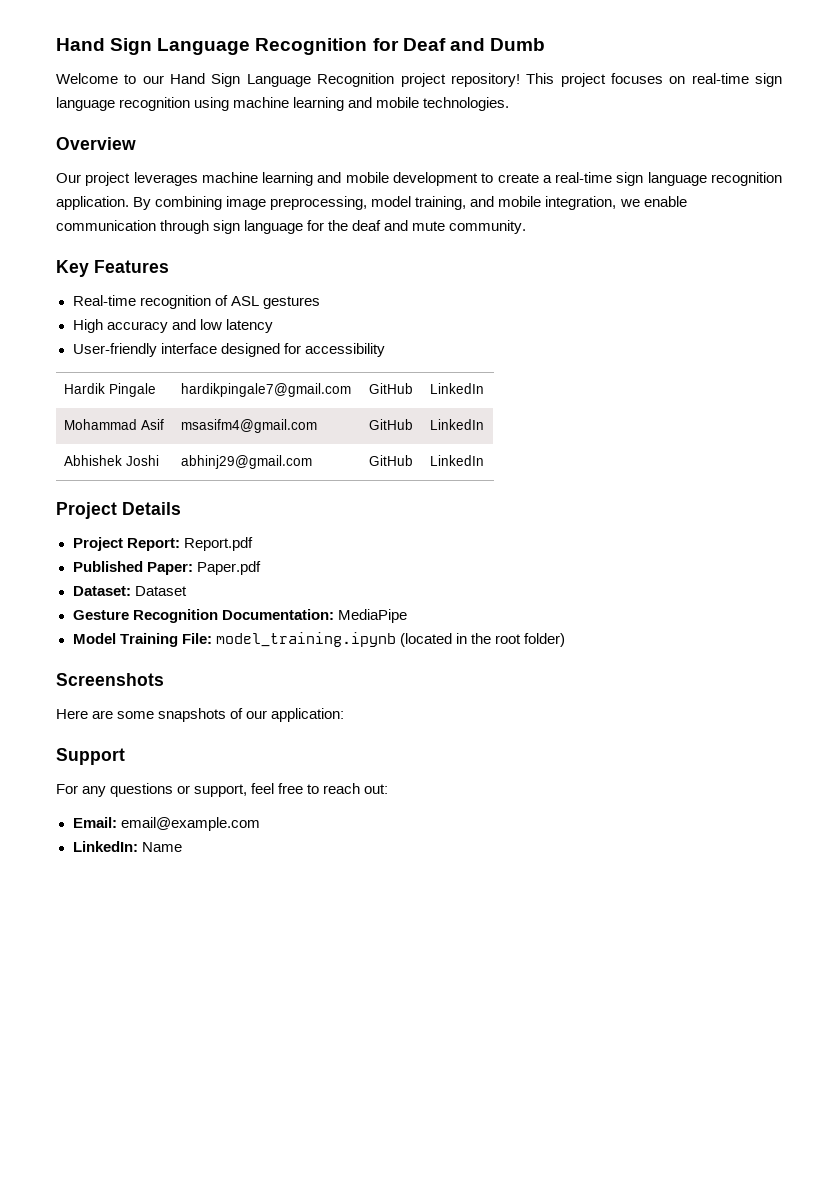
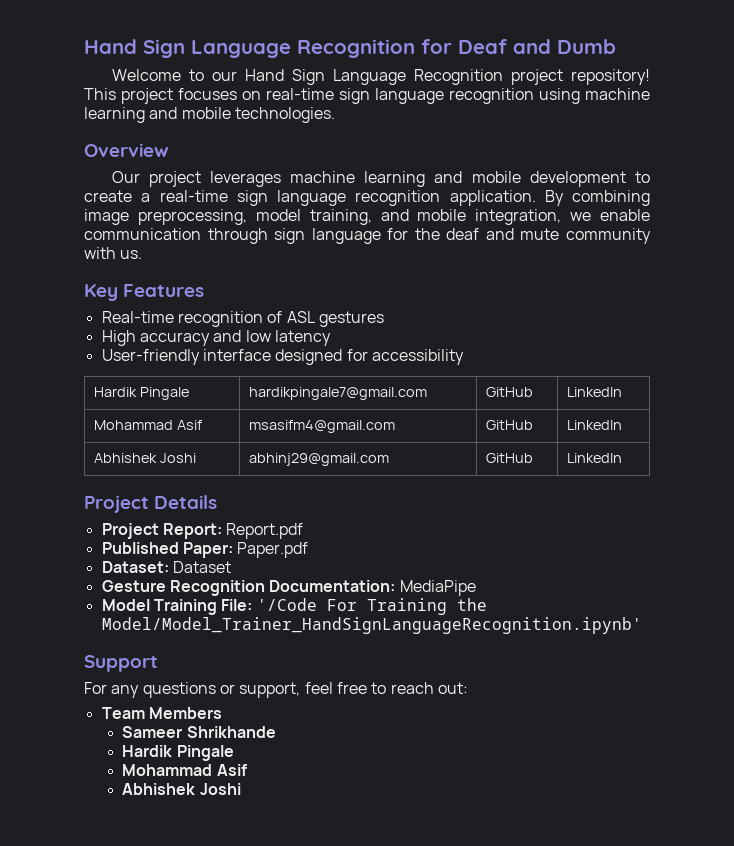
[449,220,527,234] community. -> [565,228,651,244] [84,247,143,259] community with us.
[215,632,565,647] [56,673,164,686] [56,708,345,722] model_training.ipynb (located in the root folder) // Screenshots // Here are some snapshots of our application: -> [256,598,487,615] [101,617,642,634] '/Code For Training the Model/Model_Trainer_HandSignLanguageRecognition.ipynb'
[72,817,260,831] [72,841,182,852] Email: email@example.com // LinkedIn: Name -> [101,707,222,719] [122,726,276,738] [122,745,234,761] [122,764,247,776] [122,783,241,795] Team Members // Sameer Shrikhande // Hardik Pingale // Mohammad Asif // Abhishek Joshi

